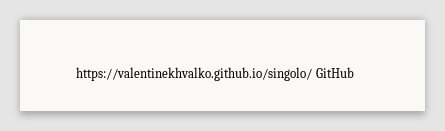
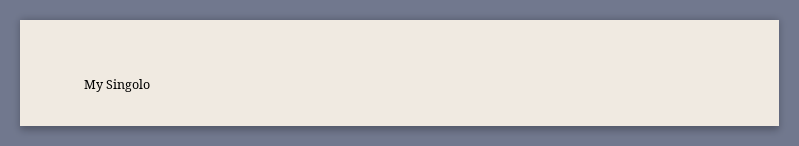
[76,67,354,81] https://valentinekhvalko.github.io/singolo/ GitHub -> [84,79,151,92] My Singolo

